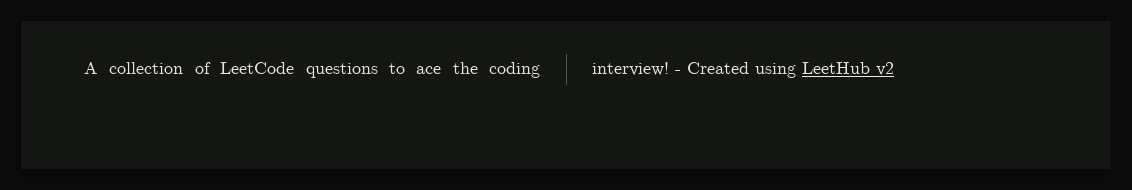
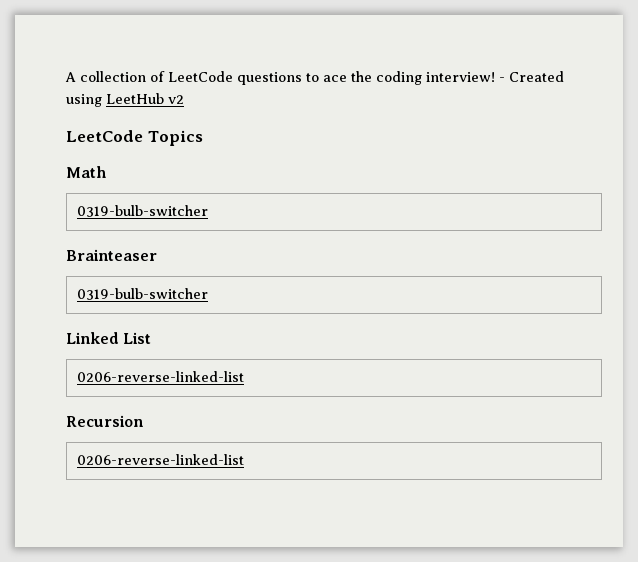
(894, 69) none -> [66,130,203,146] [66,166,106,178] [76,205,208,217] [66,249,157,261] [76,288,208,300] [66,332,152,344] [76,371,244,382] [66,415,144,427] [76,454,244,465] // LeetCode Topics // Math // 0319-bulb-switcher // Brainteaser // 0319-bulb-switcher // Linked List // 0206-reverse-linked-list // Recursion // 0206-reverse-linked-list

